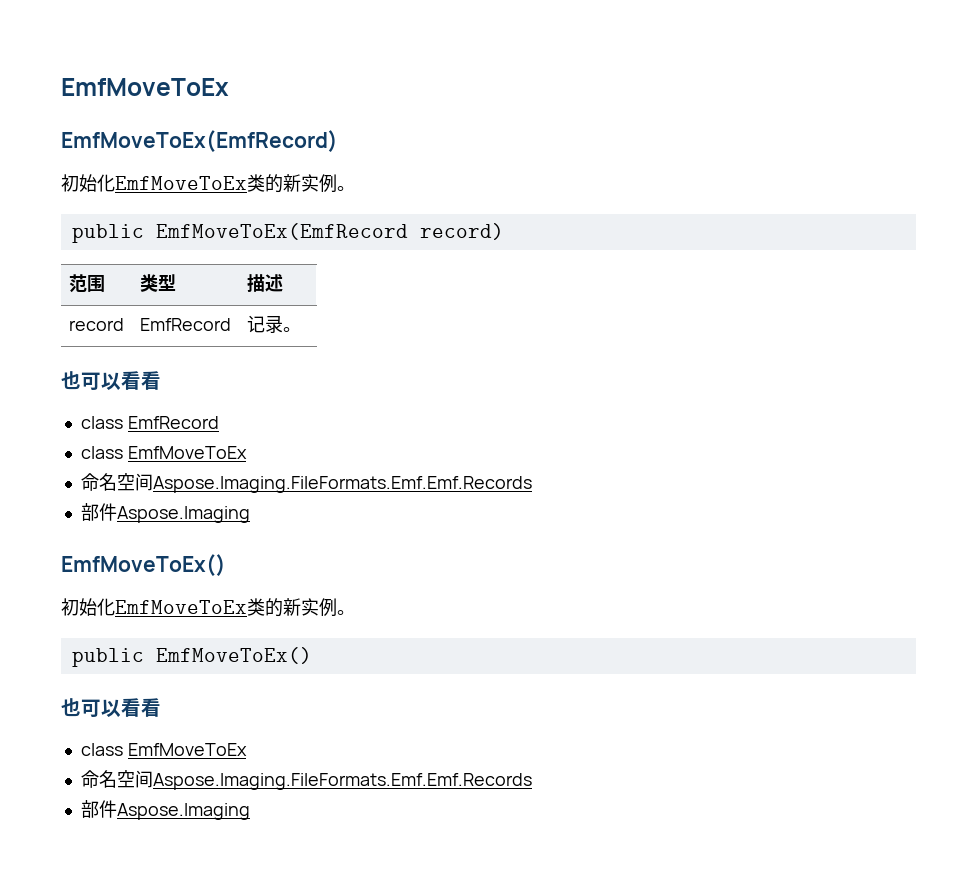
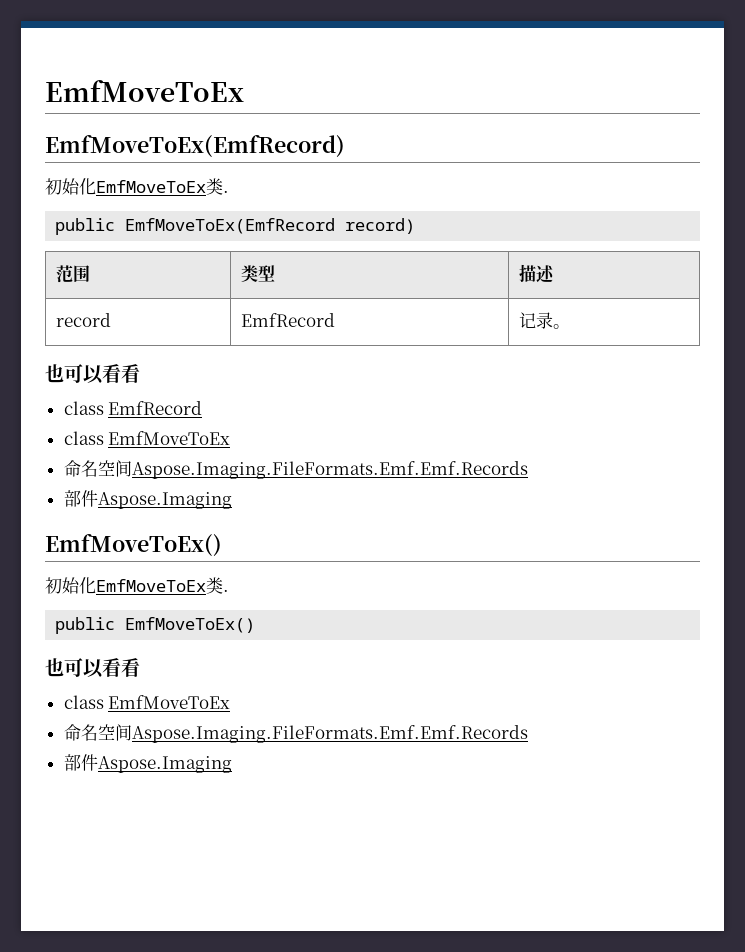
[265,174,355,193] 的新实例。 -> [223,190,229,193] .
[265,598,355,617] 的新实例。 -> [223,589,229,592] .

